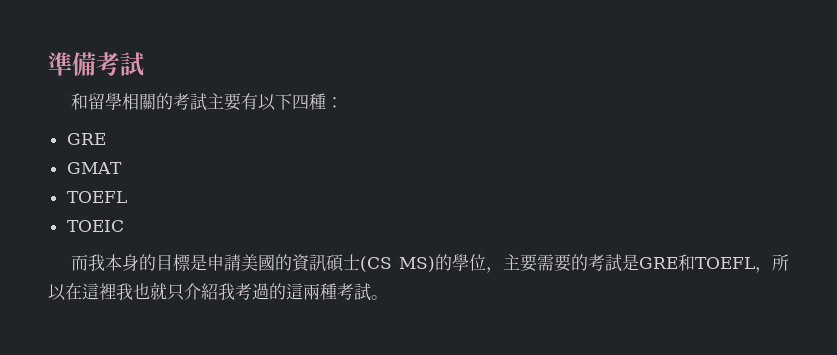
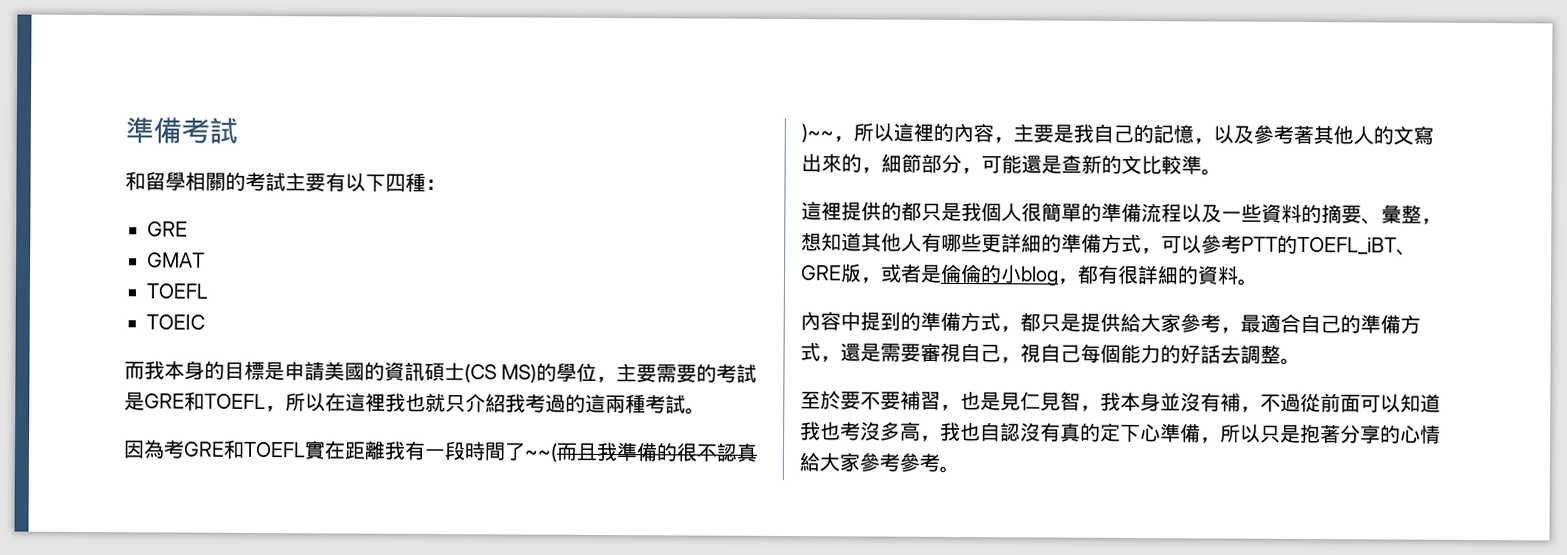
(388, 297) none -> [123,439,758,462] [801,122,1434,145] [801,153,1222,176] [801,201,1442,225] [801,232,1417,256] [800,263,1259,286] [800,311,1421,334] [800,342,1301,365] [800,390,1441,413] [800,421,1441,444] [799,452,960,474] // 因為考GRE和TOEFL實在距離我有一段時間了~~(而且我準備的很不認真)~~，所以這裡的內容，主要是我自己的記憶，以及參考著其他人的文寫出來的，細節部分，可能還是查新的文比較準。 // 這裡提供的都只是我個人很簡單的準備流程以及一些資料的摘要、彙整，想知道其他人有哪些更詳細的準備方式，可以參考PTT的TOEFL_iBT、GRE版，或者是倫倫的小blog，都有很詳細的資料。 // 內容中提到的準備方式，都只是提供給大家參考，最適合自己的準備方式，還是需要審視自己，視自己每個能力的好話去調整。 // 至於要不要補習，也是見仁見智，我本身並沒有補，不過從前面可以知道我也考沒多高，我也自認沒有真的定下心準備，所以只是抱著分享的心情給大家參考參考。

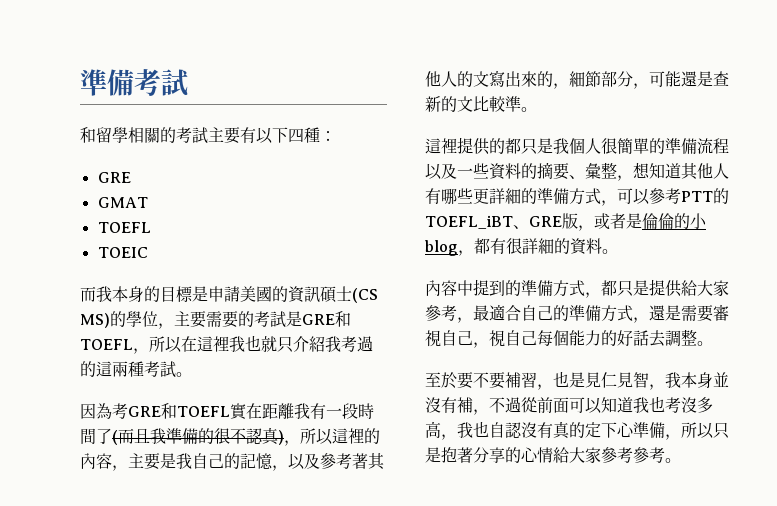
[524,442,558,462] ~~( -> [112,430,118,445] (
[801,123,834,143] )~~ -> [278,430,284,445] )

